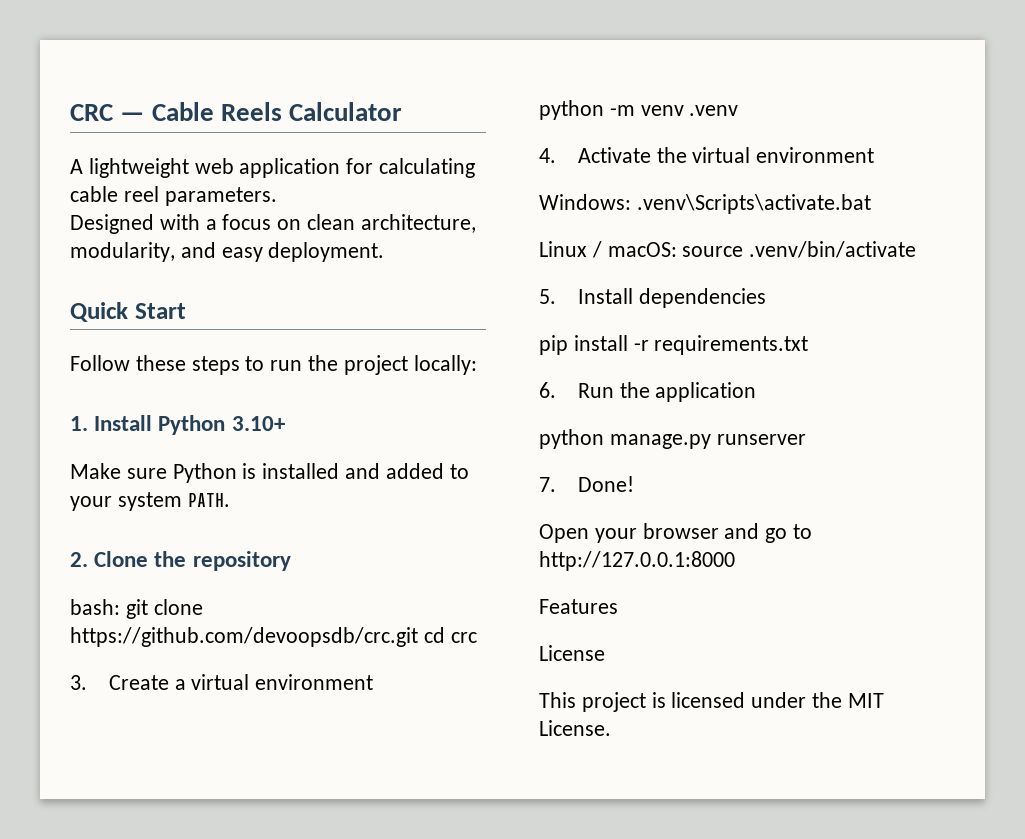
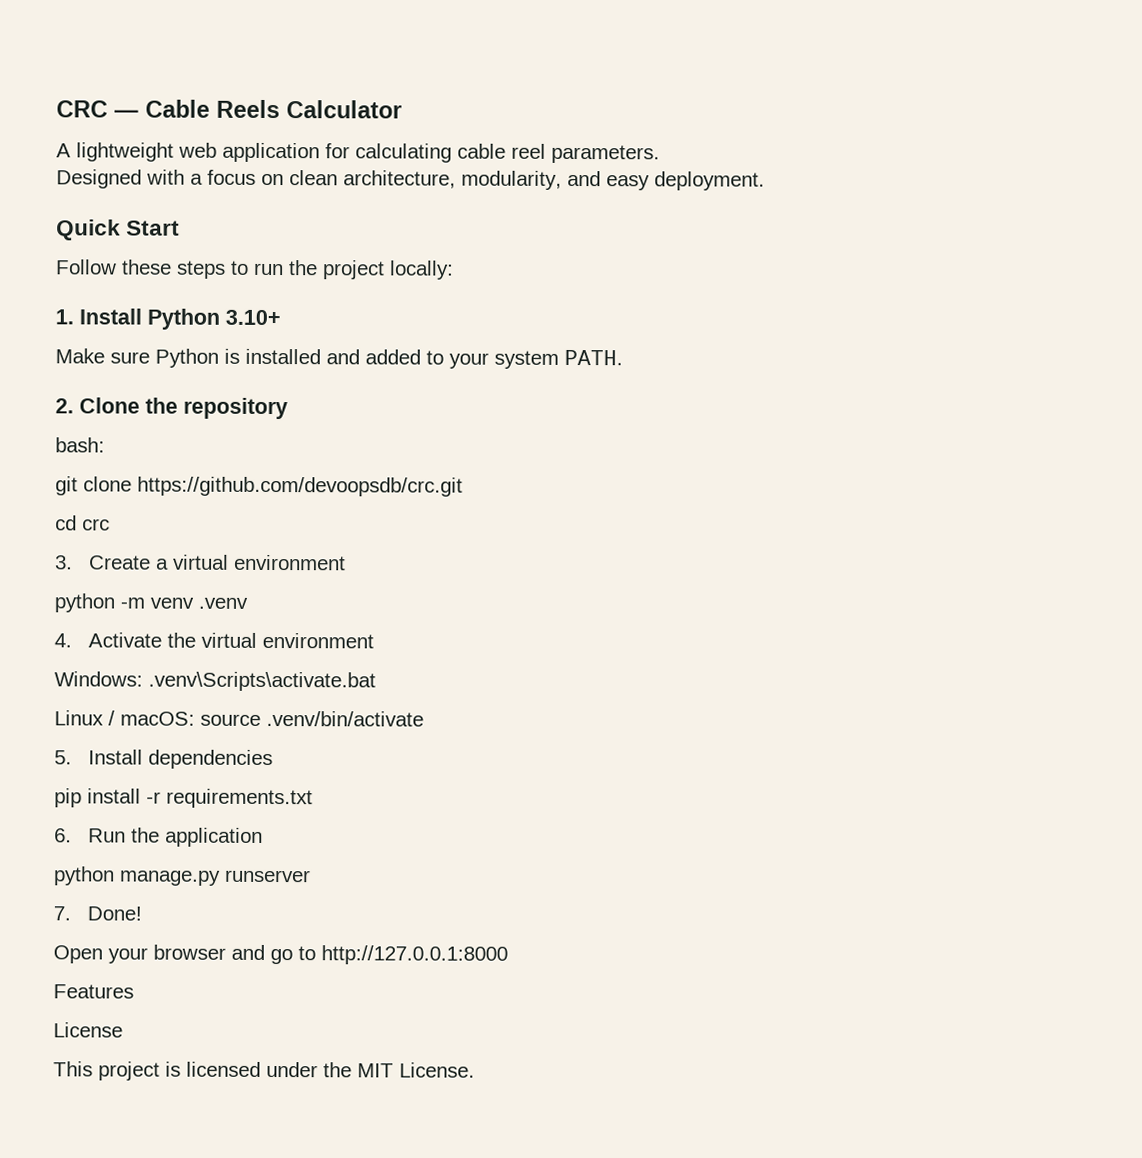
(120, 607) none -> (105, 445) //
(418, 637) none -> (463, 486) //

